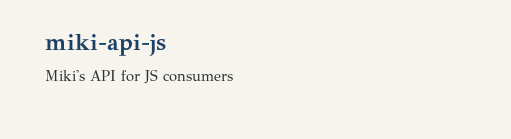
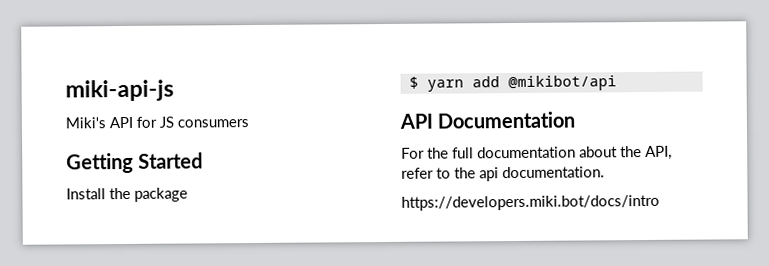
(233, 77) none -> [66,152,204,174] [66,187,188,202] [408,75,617,92] [399,111,576,129] [401,145,672,160] [401,166,605,182] [401,194,660,211] // Getting Started // Install the package // $ yarn add @mikibot/api // API Documentation // For the full documentation about the API, refer to the api documentation. // https://developers.miki.bot/docs/intro

